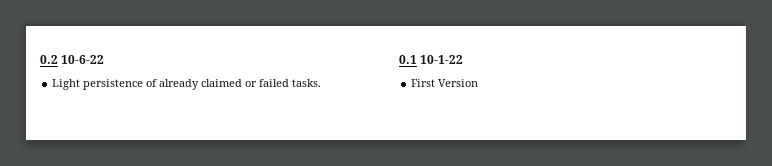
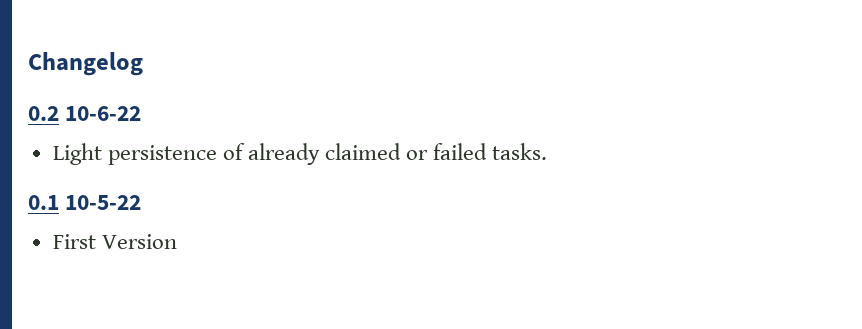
(40, 59) none -> [28,52,143,76] Changelog //
[420,55,464,64] 10-1-22 -> [65,195,142,210] 10-5-22

